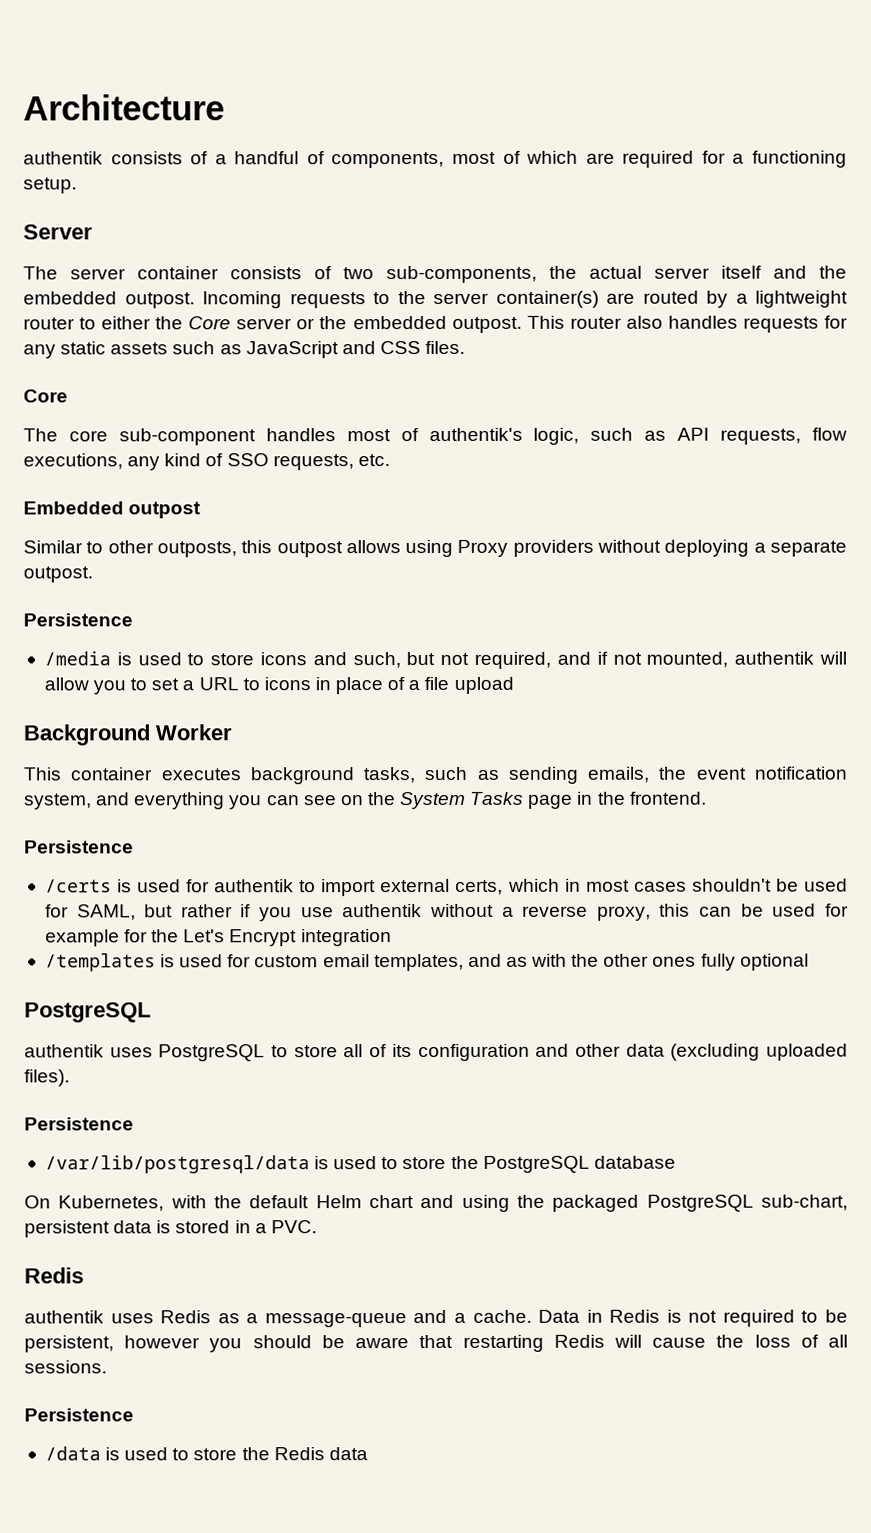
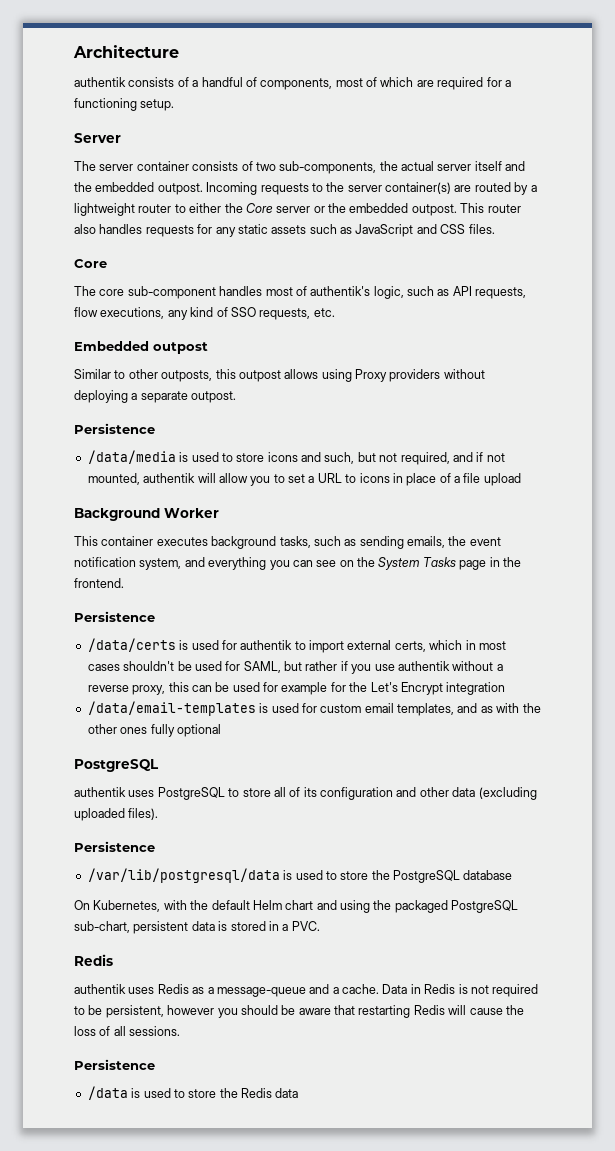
[43,651,111,666] /media -> [87,450,176,464] /data/media
[44,879,112,893] /certs -> [87,638,176,652] /data/certs
[44,953,156,972] /templates -> [87,701,256,716] /data/email-templates

